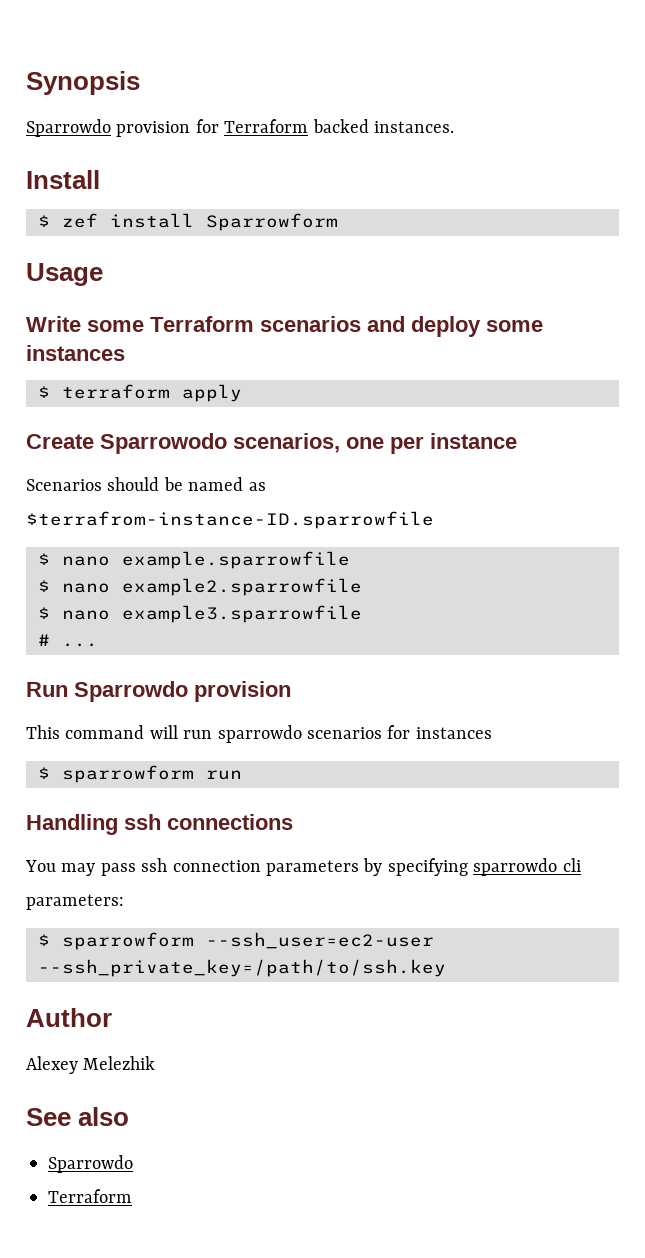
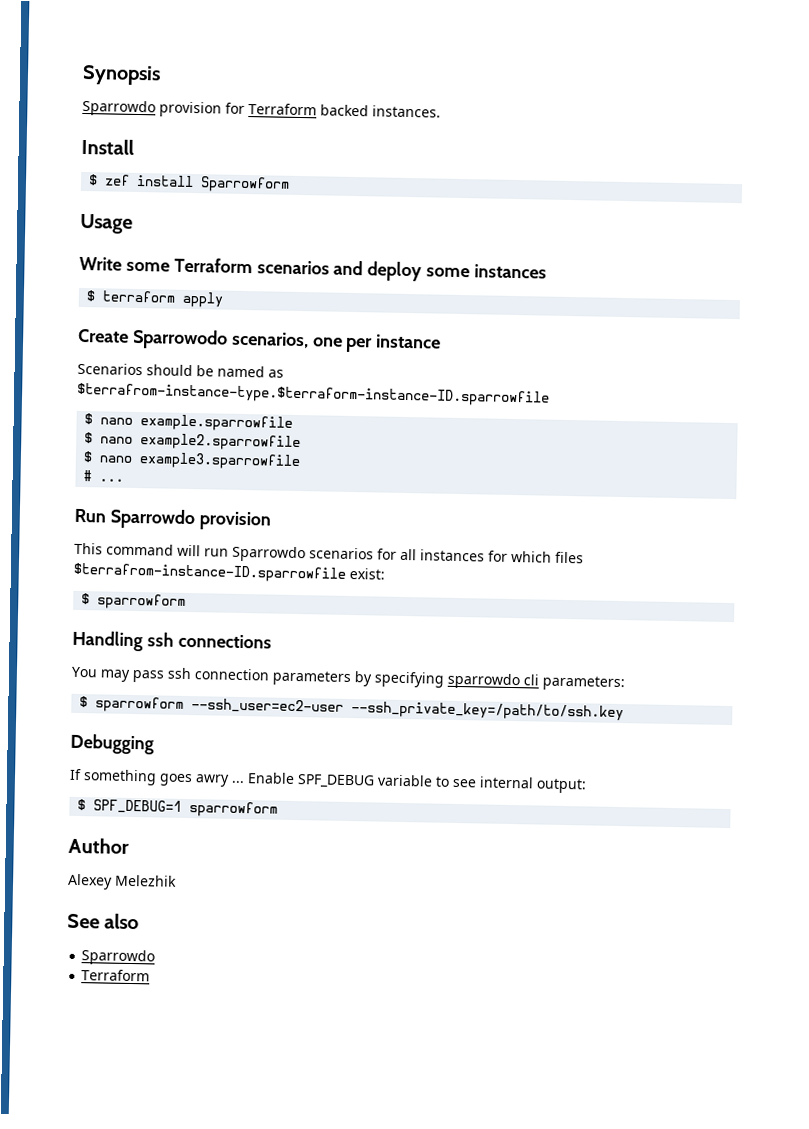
[26,511,434,529] $terrafrom-instance-ID.sparrowfile -> [77,382,550,407] $terrafrom-instance-type.$terraform-instance-ID.sparrowfile
[217,725,302,743] sparrowdo -> [232,545,306,563] Sparrowdo
[415,727,492,739] [38,765,242,783] instances // $ sparrowform run -> [400,548,584,564] [73,562,385,583] [81,593,187,610] all instances for which files $terrafrom-instance-ID.sparrowfile exist: // $ sparrowform
(446, 968) none -> [70,733,154,755] [69,768,587,794] [77,798,279,818] // Debugging // If something goes awry ... Enable SPF_DEBUG variable to see internal output: // $ SPF_DEBUG=1 sparrowform

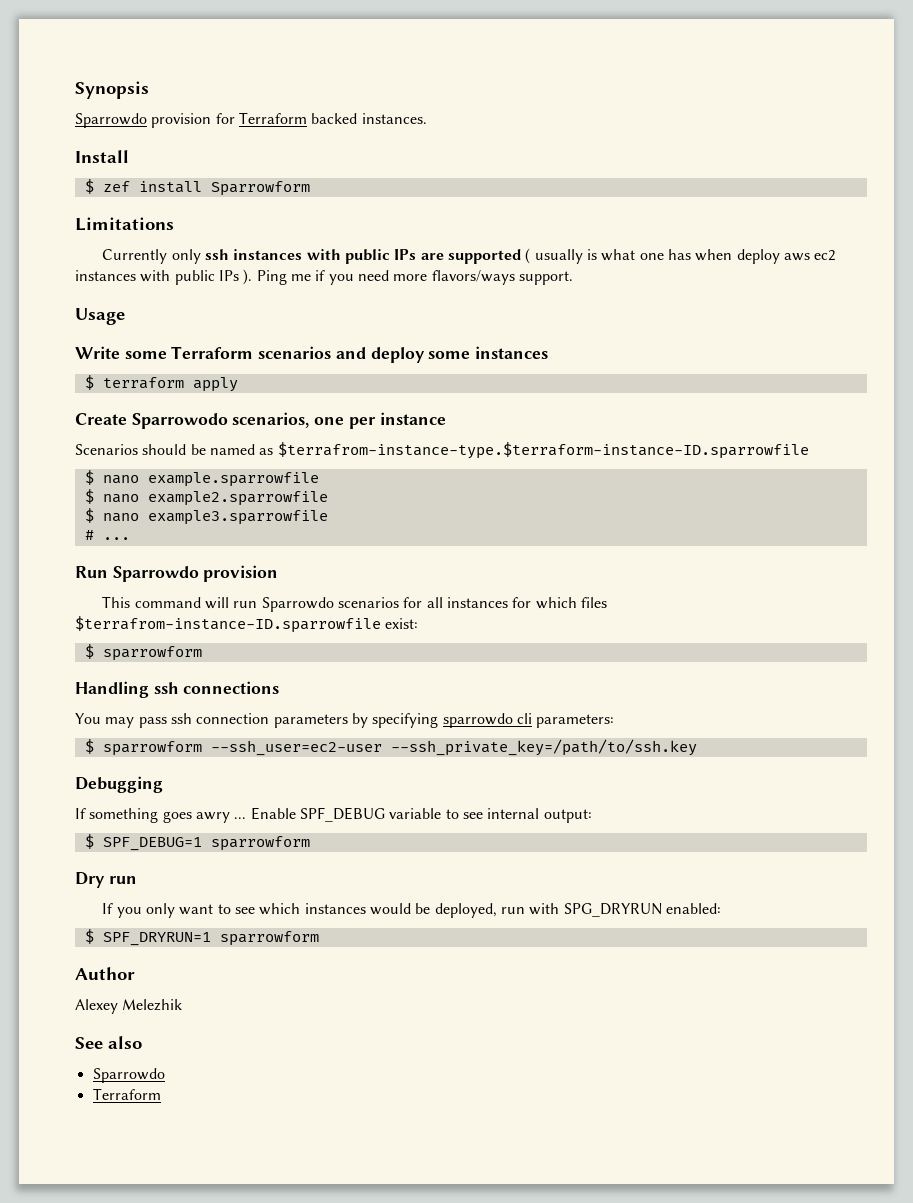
(291, 184) none -> [75,217,174,231] [102,248,836,264] [75,269,573,285] // Limitations // Currently only ssh instances with public IPs are supported ( usually is what one has when deploy aws ec2 instances with public IPs ). Ping me if you need more flavors/ways support.
(279, 809) none -> [75,872,137,888] [102,903,721,918] [84,929,319,946] // Dry run // If you only want to see which instances would be deployed, run with SPG_DRYRUN enabled: // $ SPF_DRYRUN=1 sparrowform

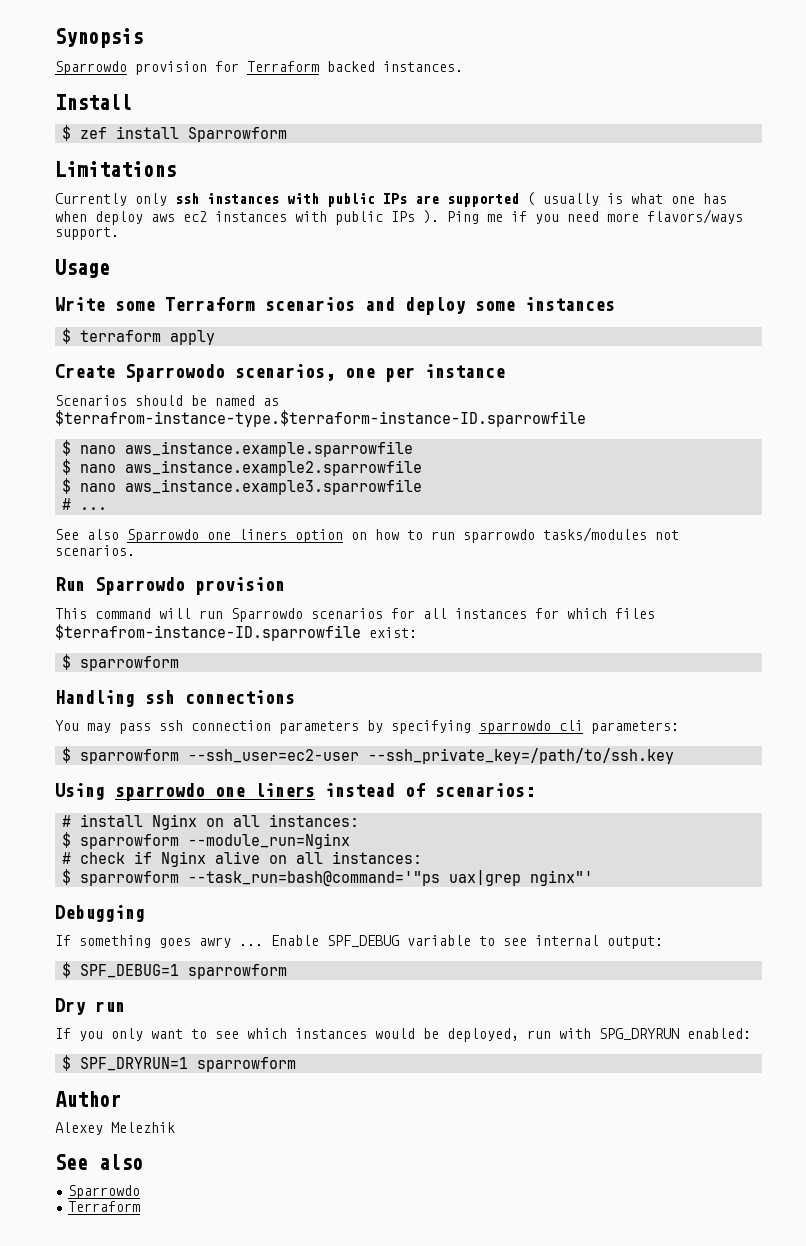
[147,472,319,487] [84,489,328,506] [84,508,328,525] example.sparrowfile // $ nano example2.sparrowfile // $ nano example3.sparrowfile -> [125,441,414,457] [62,459,423,476] [62,478,423,495] aws_instance.example.sparrowfile // $ nano aws_instance.example2.sparrowfile // $ nano aws_instance.example3.sparrowfile
(130, 538) none -> [55,527,679,543] [55,545,135,556] // See also Sparrowdo one liners option on how to run sparrowdo tasks/modules not scenarios.
(697, 747) none -> [55,783,535,801] [62,814,360,830] [62,832,351,849] [62,851,423,867] [62,869,594,886] // Using sparrowdo one liners instead of scenarios: // # install Nginx on all instances: // $ sparrowform --module_run=Nginx // # check if Nginx alive on all instances: // $ sparrowform --task_run=bash@command='"ps uax|grep nginx"'

